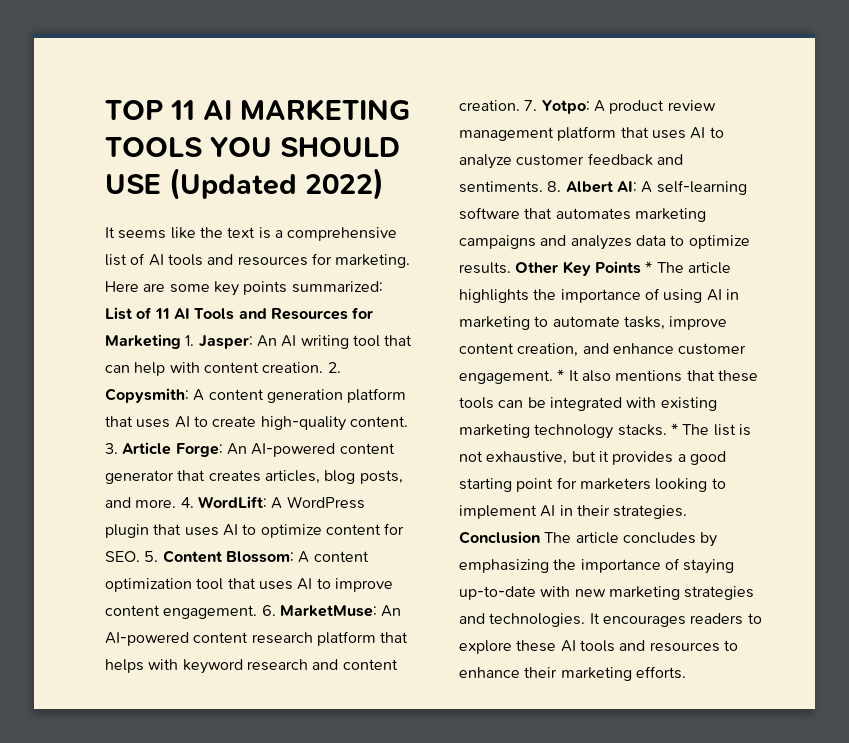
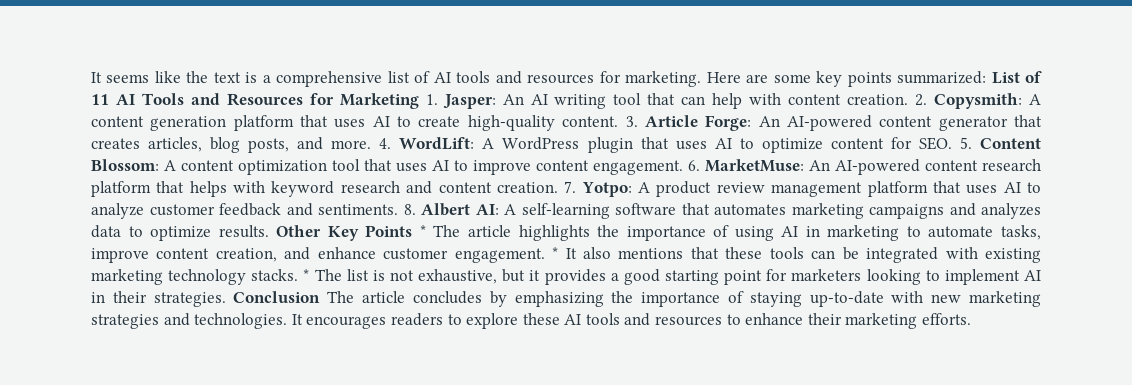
[105,99,410,121] [105,137,400,157] [105,168,384,200] TOP 11 AI MARKETING TOOLS YOU SHOULD USE (Updated 2022) // -> (91, 77) none

